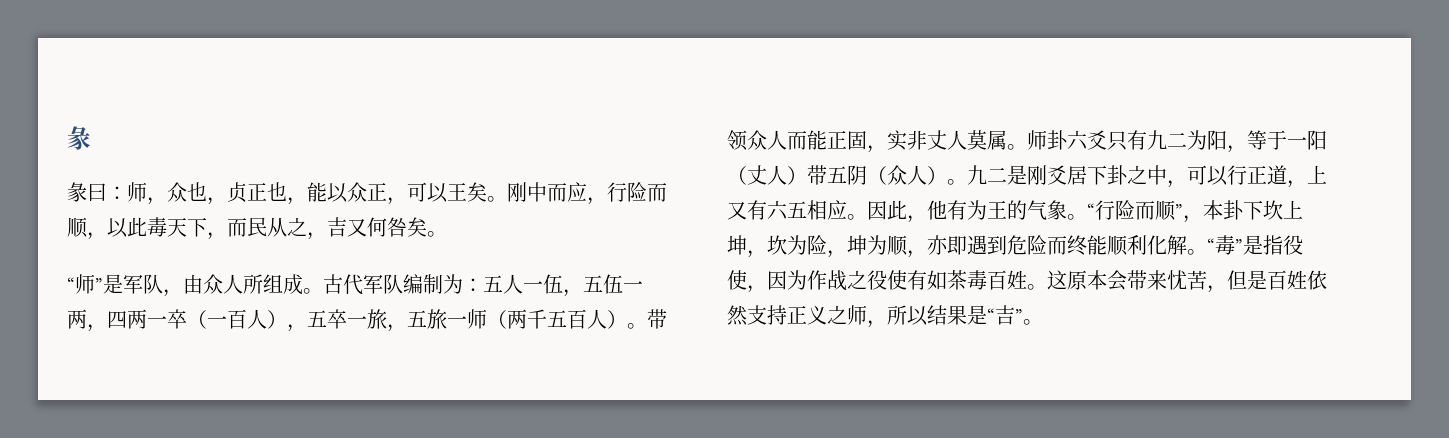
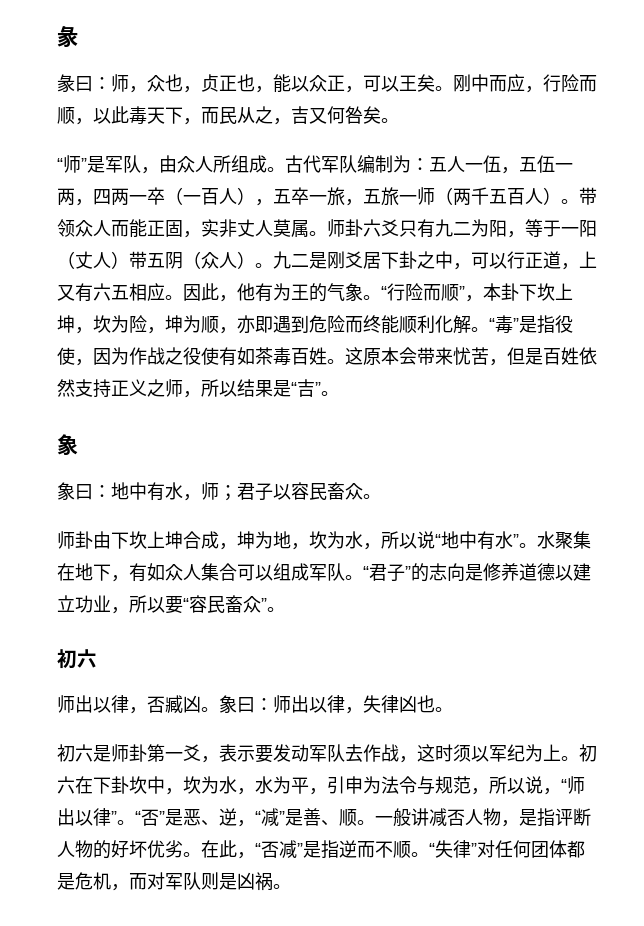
(1043, 322) none -> [57,434,78,455] [57,482,381,501] [57,531,591,550] [57,563,591,582] [57,595,285,614] [57,649,97,669] [57,695,453,714] [57,744,597,763] [57,776,585,795] [57,808,591,827] [57,840,585,859] [57,872,291,891] // 象 // 象曰：地中有水，师；君子以容民畜众。 // 师卦由下坎上坤合成，坤为地，坎为水，所以说“地中有水”。水聚集在地下，有如众人集合可以组成军队。“君子”的志向是修养道德以建立功业，所以要“容民畜众”。 // 初六 // 师出以律，否臧凶。象曰：师出以律，失律凶也。 // 初六是师卦第一爻，表示要发动军队去作战，这时须以军纪为上。初六在下卦坎中，坎为水，水为平，引申为法令与规范，所以说，“师出以律”。“否”是恶、逆，“减”是善、顺。一般讲减否人物，是指评断人物的好坏优劣。在此，“否减”是指逆而不顺。“失律”对任何团体都是危机，而对军队则是凶祸。

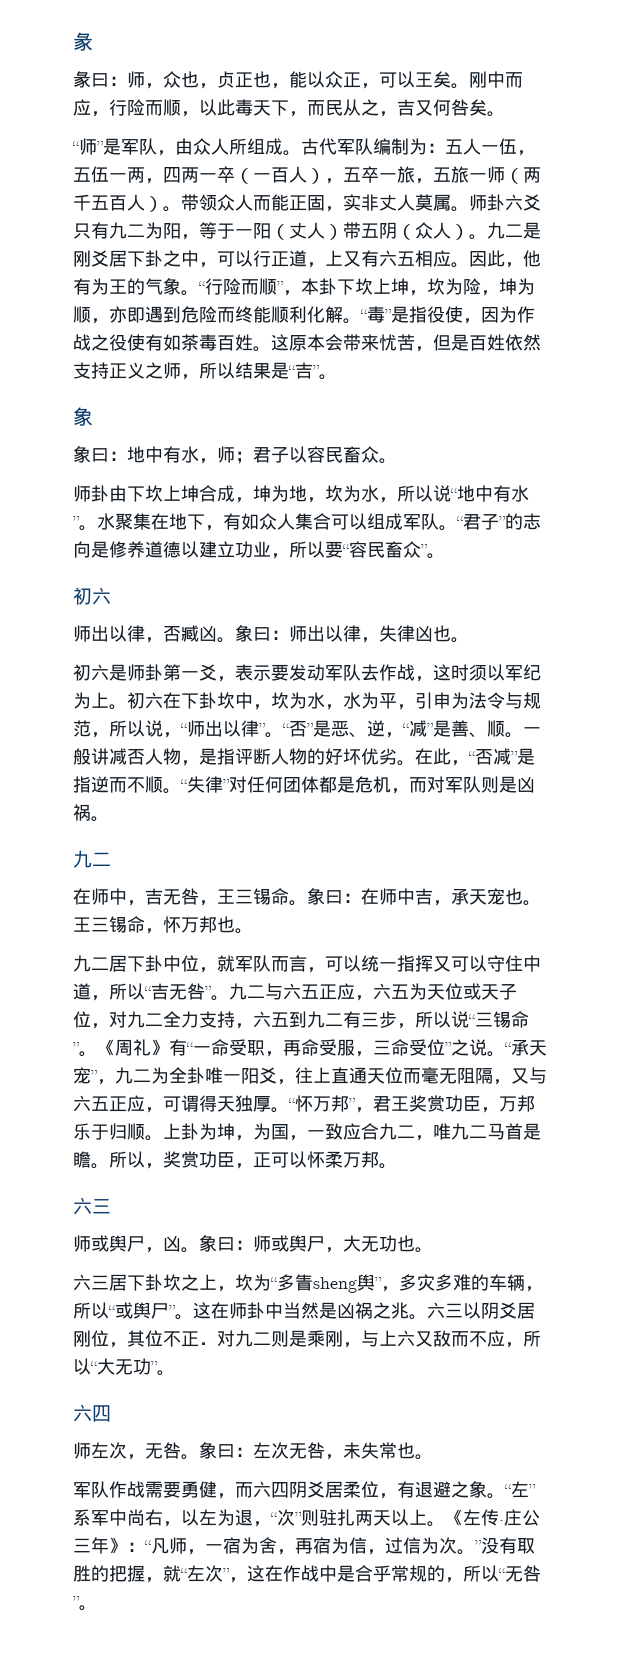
(291, 886) none -> [73,850,111,868] [73,888,541,906] [73,916,253,934] [73,955,541,973] [73,983,517,1001] [73,1011,529,1029] [73,1039,547,1057] [73,1067,547,1085] [73,1095,535,1113] [73,1123,541,1141] [73,1151,397,1169] [73,1197,111,1215] [73,1235,433,1253] [73,1274,543,1293] [73,1302,535,1320] [73,1330,541,1348] [73,1358,175,1376] [73,1404,111,1422] [73,1442,433,1460] [73,1481,536,1499] [73,1509,540,1527] [73,1537,535,1555] [73,1565,541,1583] [73,1596,97,1611] // 九二 // 在师中，吉无咎，王三锡命。象曰：在师中吉，承天宠也。王三锡命，怀万邦也。 // 九二居下卦中位，就军队而言，可以统一指挥又可以守住中道，所以“吉无咎”。九二与六五正应，六五为天位或天子位，对九二全力支持，六五到九二有三步，所以说“三锡命”。《周礼》有“一命受职，再命受服，三命受位”之说。“承天宠”，九二为全卦唯一阳爻，往上直通天位而毫无阻隔，又与六五正应，可谓得天独厚。“怀万邦”，君王奖赏功臣，万邦乐于归顺。上卦为坤，为国，一致应合九二，唯九二马首是瞻。所以，奖赏功臣，正可以怀柔万邦。 // 六三 // 师或舆尸，凶。象曰：师或舆尸，大无功也。 // 六三居下卦坎之上，坎为“多眚sheng舆”，多灾多难的车辆，所以“或舆尸”。这在师卦中当然是凶祸之兆。六三以阴爻居刚位，其位不正．对九二则是乘刚，与上六又敌而不应，所以“大无功”。 // 六四 // 师左次，无咎。象曰：左次无咎，未失常也。 // 军队作战需要勇健，而六四阴爻居柔位，有退避之象。“左”系军中尚右，以左为退，“次”则驻扎两天以上。《左传·庄公三年》：“凡师，一宿为舍，再宿为信，过信为次。”没有取胜的把握，就“左次”，这在作战中是合乎常规的，所以“无咎”。

